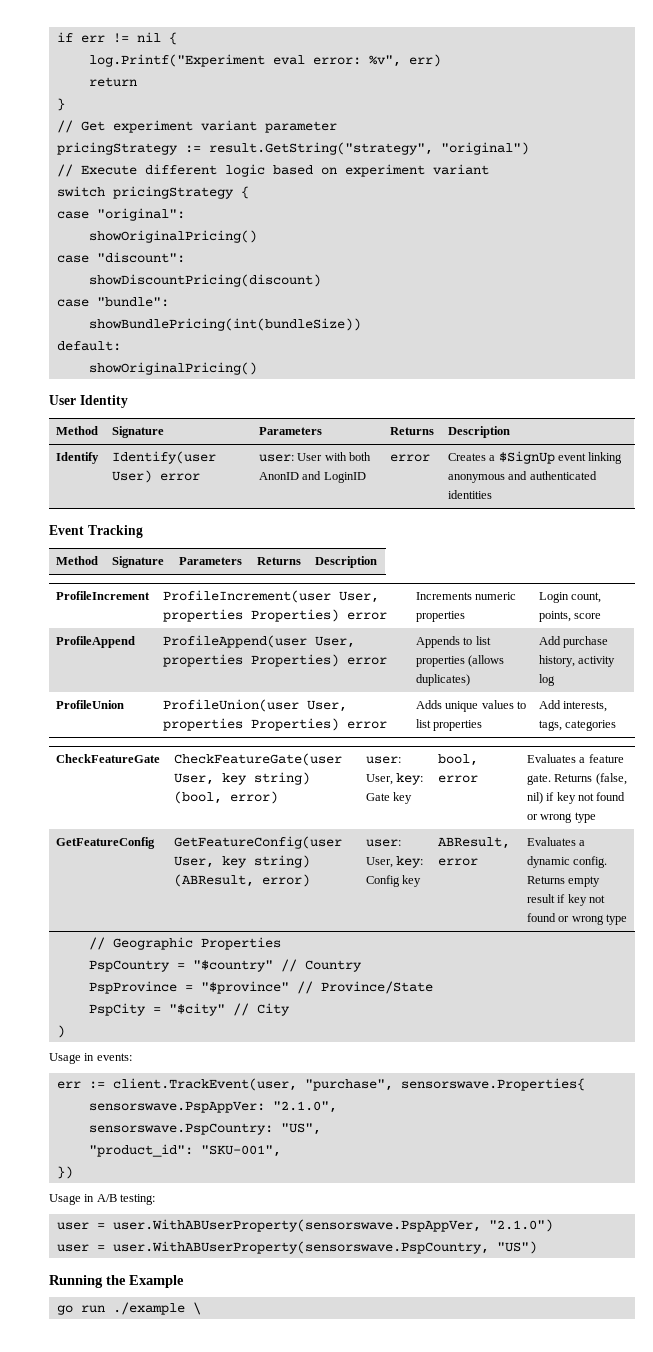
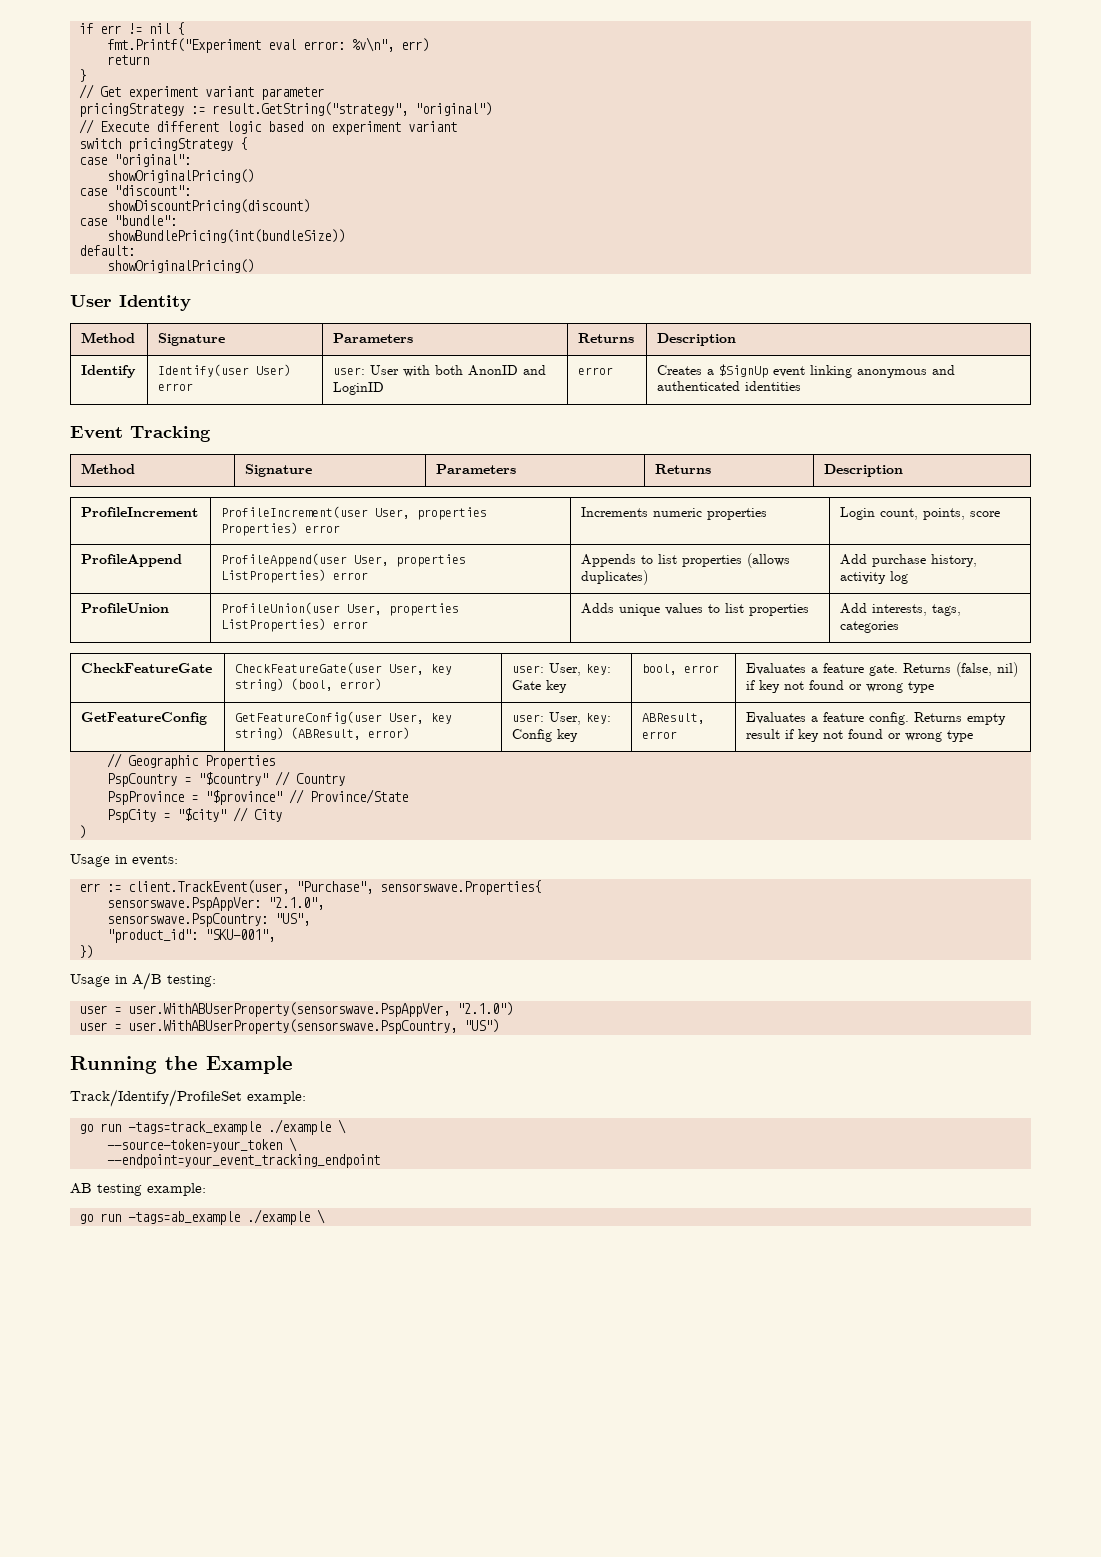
[88,54,265,67] log.Printf("Experiment -> [107,38,261,53] fmt.Printf("Experiment
[368,55,401,67] %v", -> [352,37,394,52] %v\n",
[250,654,339,667] Properties) -> [221,569,327,583] ListProperties)
[250,718,339,731] Properties) -> [221,618,327,632] ListProperties)
[526,856,570,868] dynamic -> [823,712,865,722] feature
[304,1079,393,1091] "purchase", -> [296,881,373,894] "Purchase",
[56,1302,201,1315] // go run ./example \ -> [70,1089,306,1107] [79,1119,346,1135] [107,1137,297,1152] [107,1154,380,1168] [70,1183,206,1196] [79,1209,325,1225] // Track/Identify/ProfileSet example: // go run -tags=track_example ./example \ // --source-token=your_token \ // --endpoint=your_event_tracking_endpoint // AB testing example: // go run -tags=ab_example ./example \

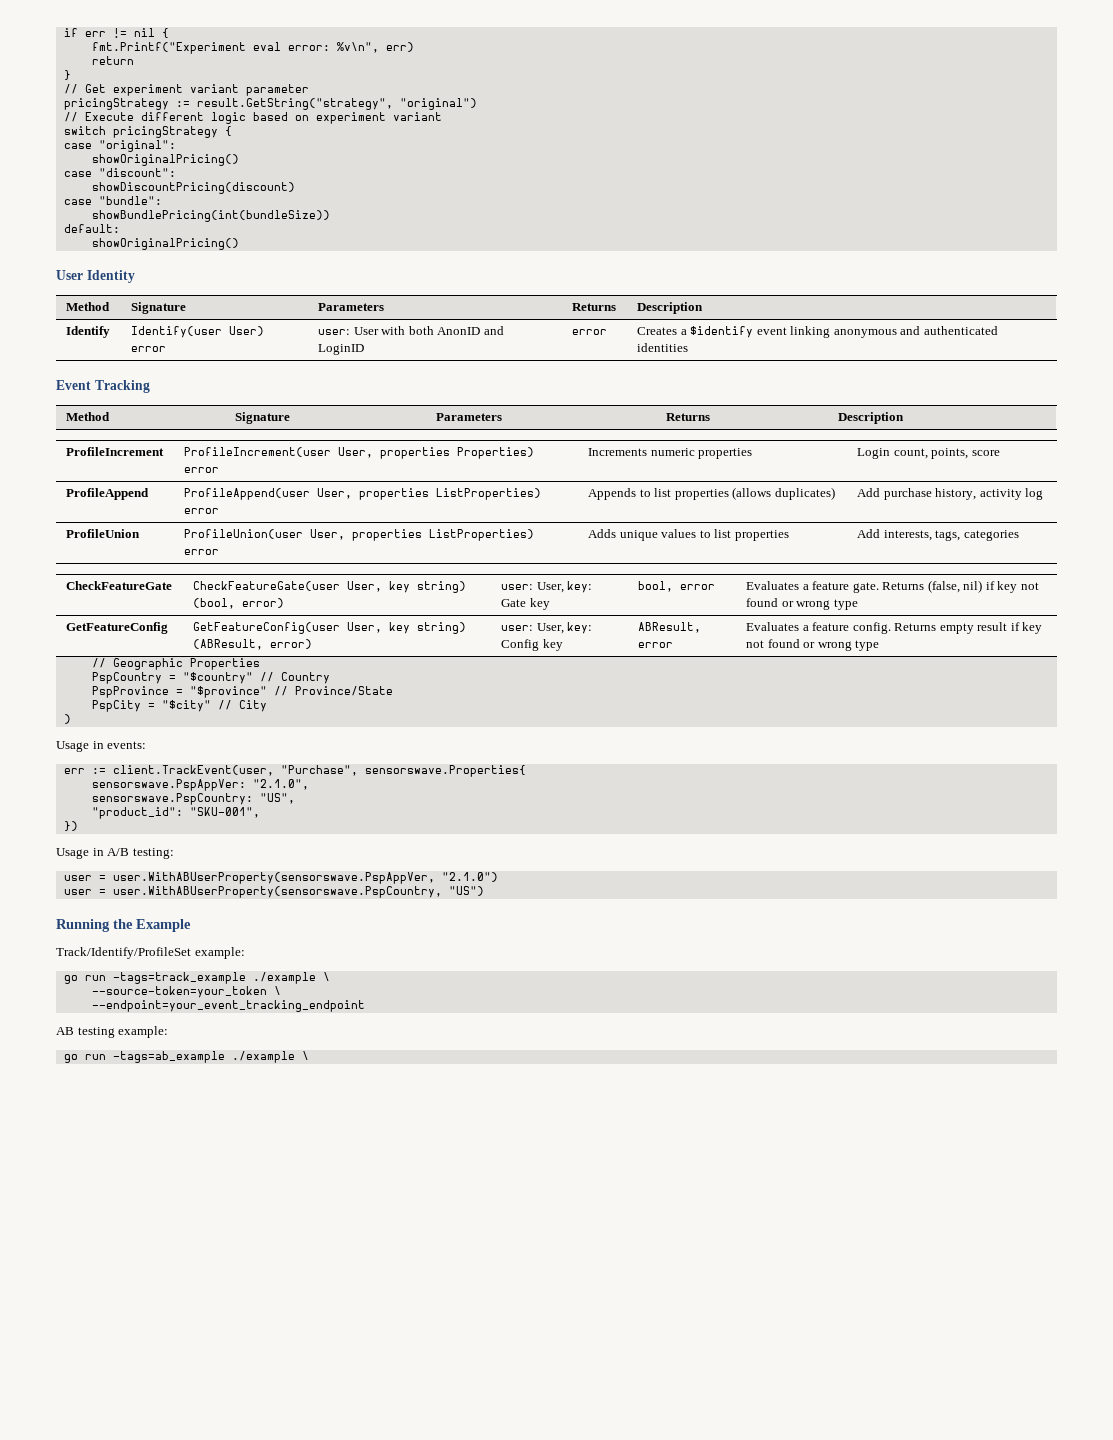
[719,364,769,378] $SignUp -> [690,326,754,338] $identify

